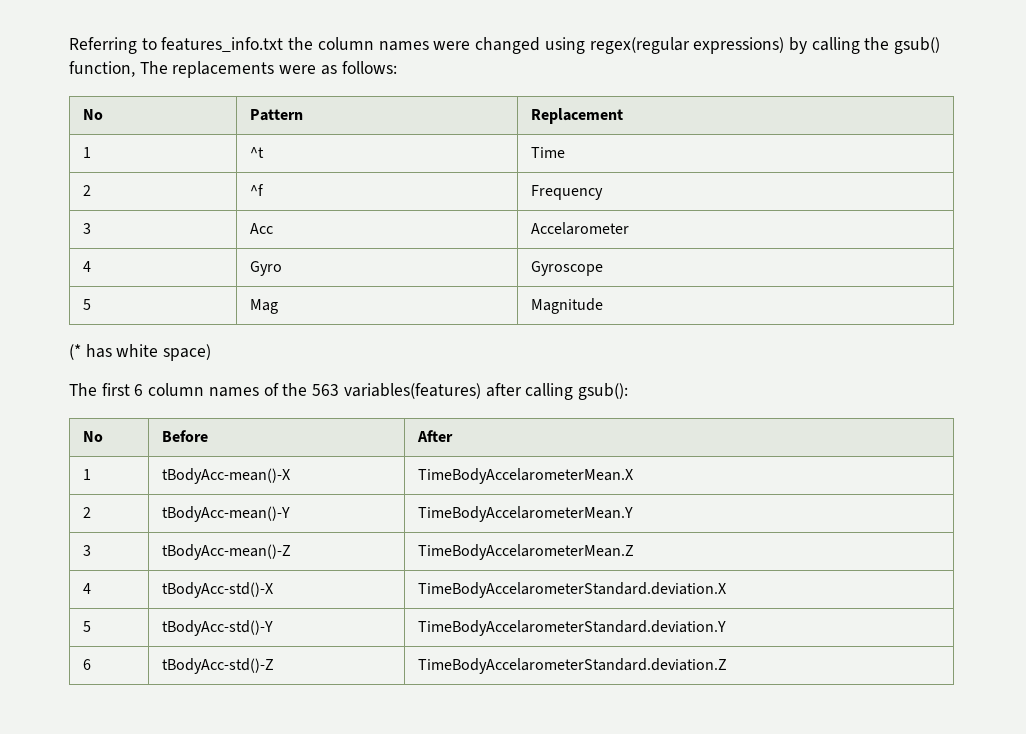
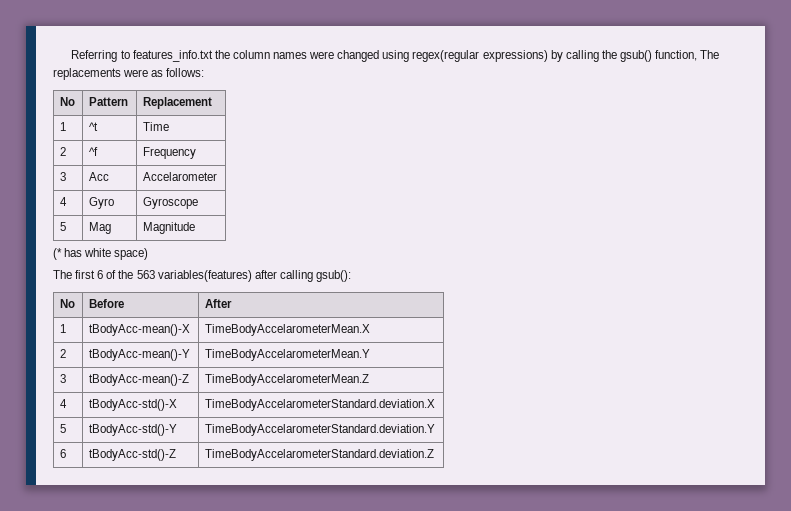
[148,383,259,397] column names -> (104, 274) none

